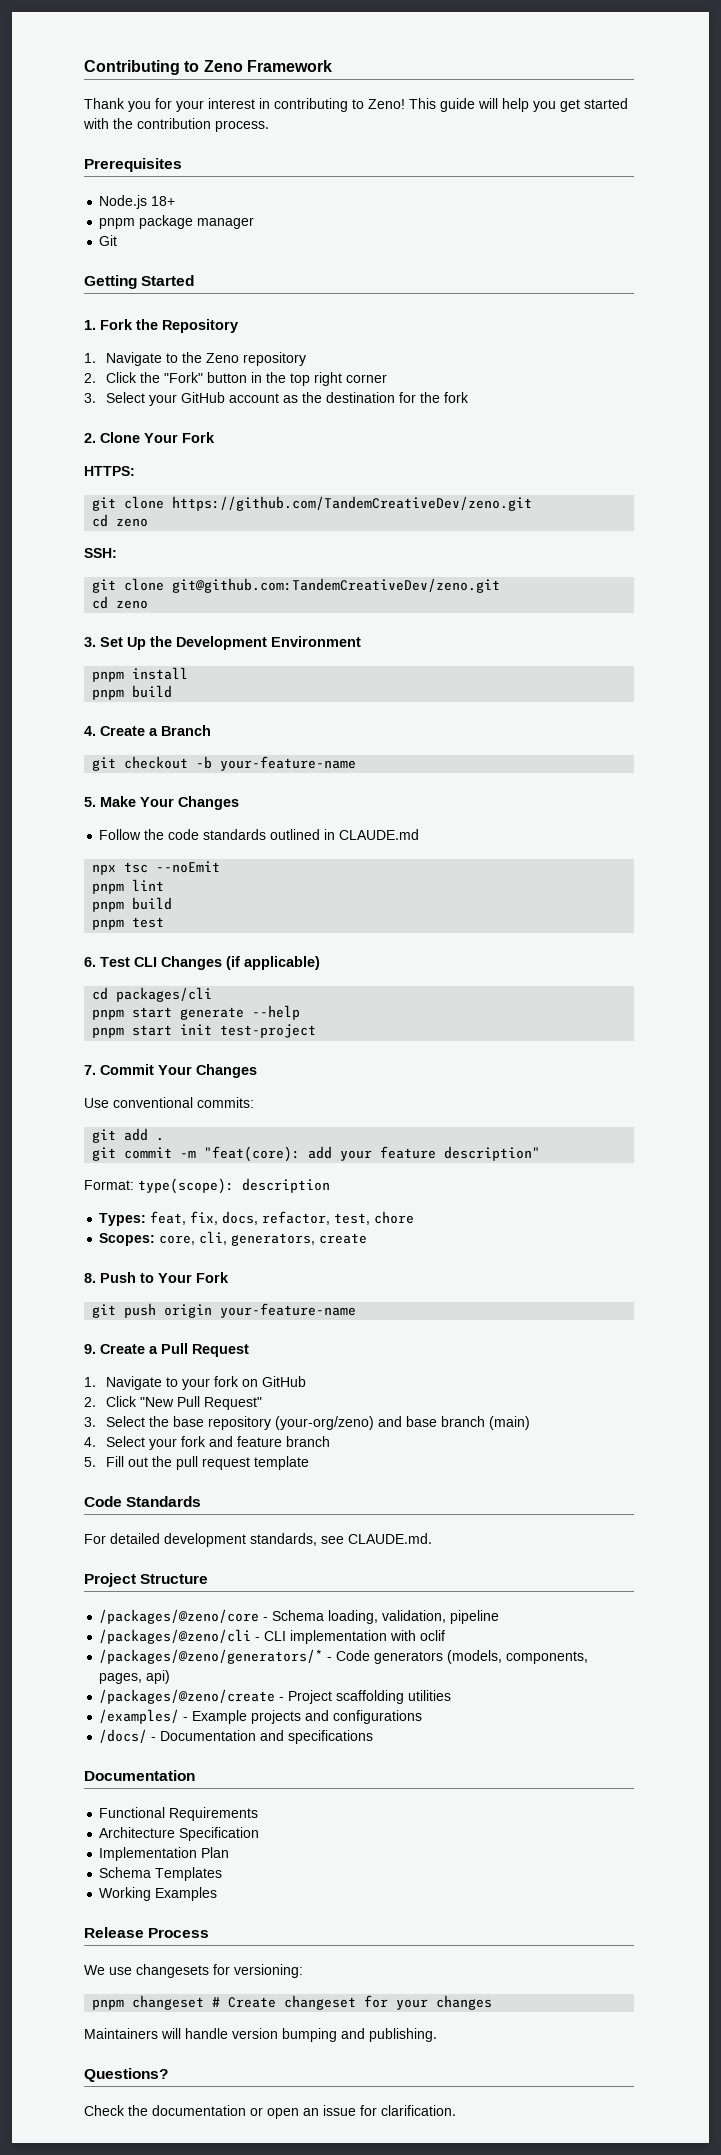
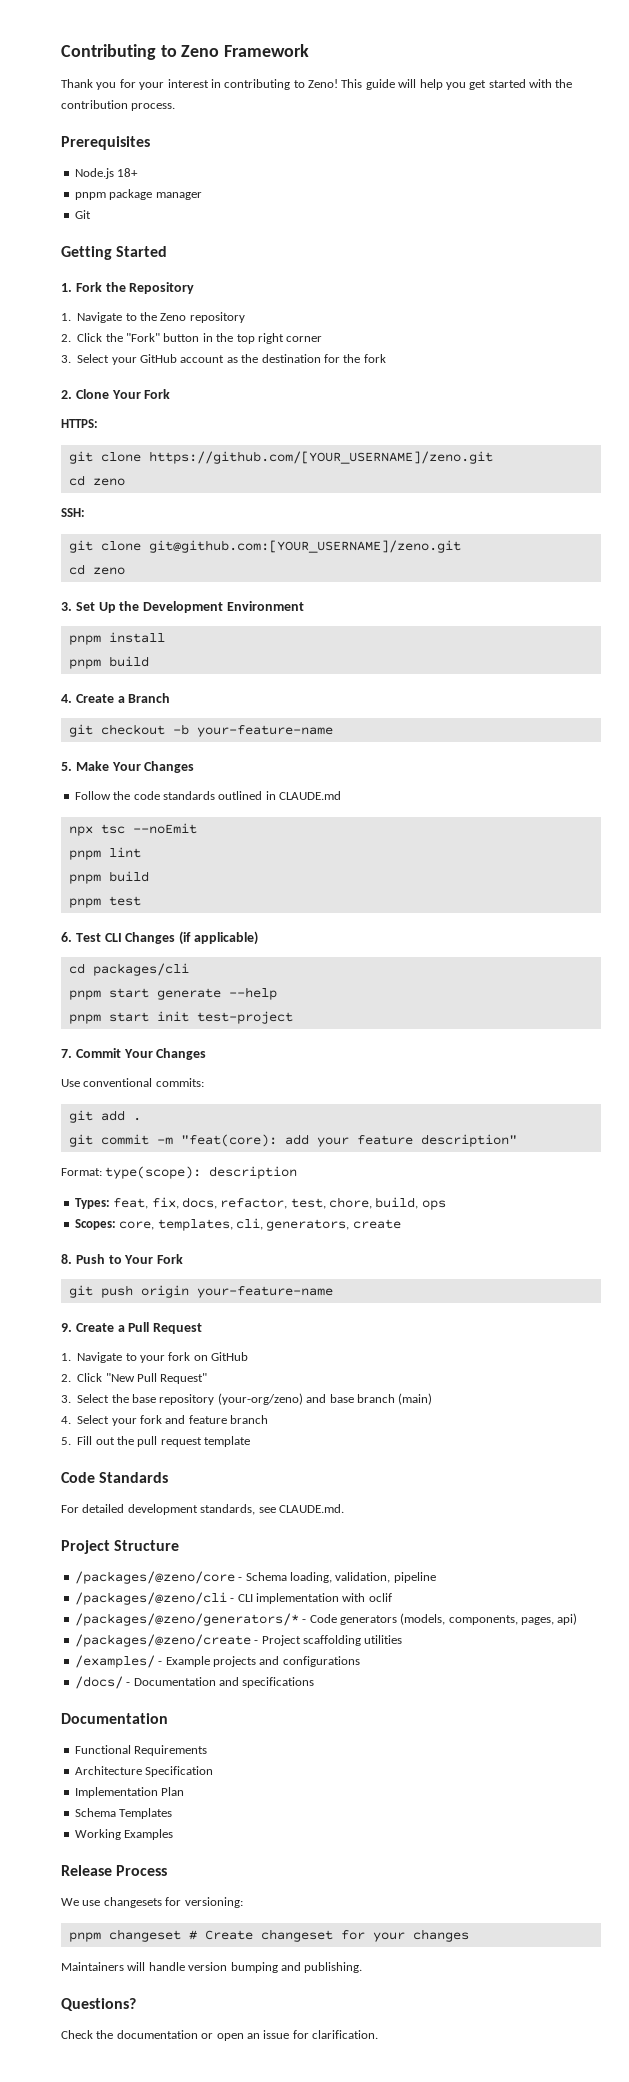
[172,496,533,511] https://github.com/TandemCreativeDev/zeno.git -> [148,451,493,464] https://github.com/[YOUR_USERNAME]/zeno.git
[172,578,501,593] git@github.com:TandemCreativeDev/zeno.git -> [148,540,461,553] git@github.com:[YOUR_USERNAME]/zeno.git
[374,1211,415,1224] chore -> [329,1197,446,1210] chore, build, ops
(196, 1240) none -> [157,1219,233,1231] templates,

